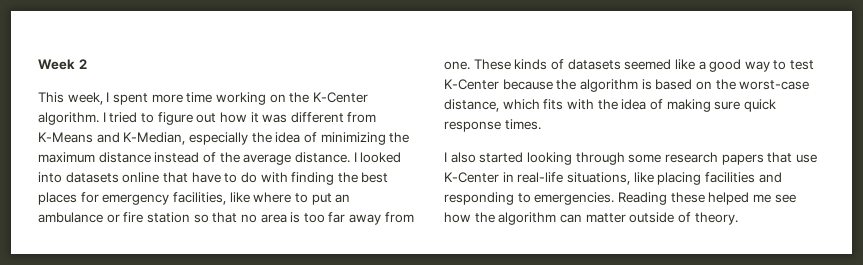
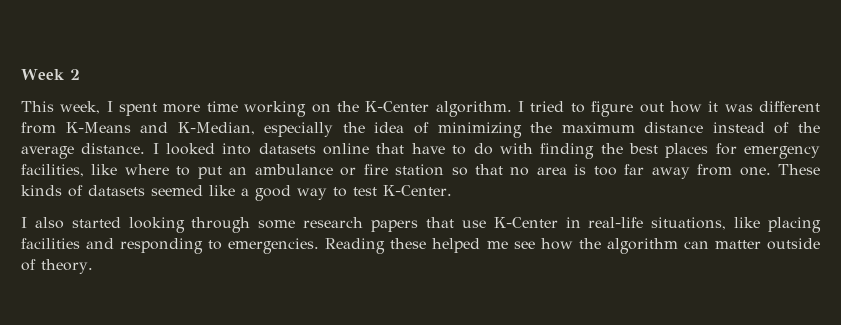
[444,79,810,92] [444,99,776,112] [444,119,541,132] K-Center because the algorithm is based on the worst-case distance, which fits with the idea of making sure quick response times. -> [383,185,452,196] K-Center.

